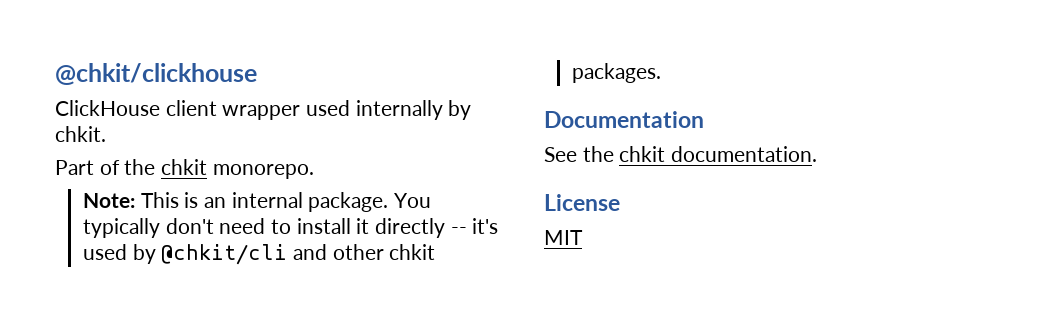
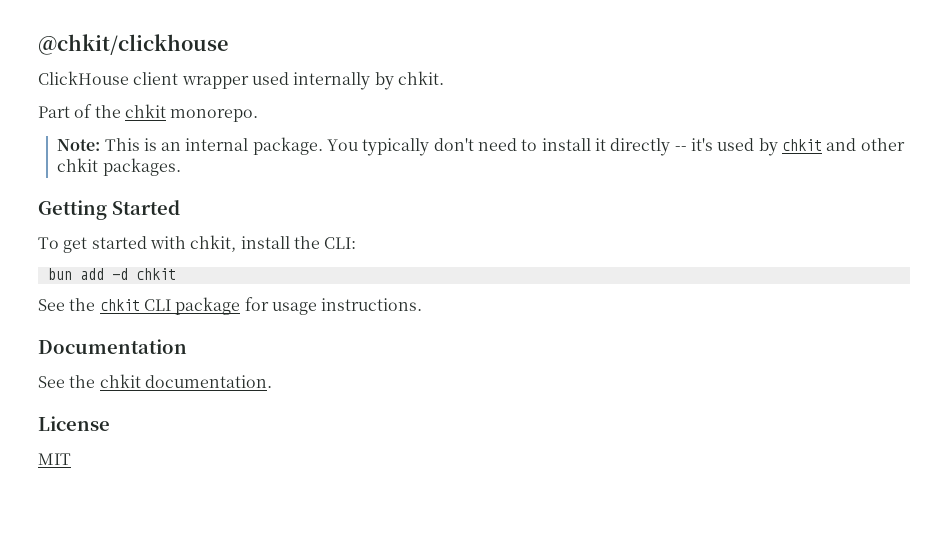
[161,244,288,265] @chkit/cli -> [781,139,822,151] chkit
(661, 73) none -> [38,200,180,220] [38,235,357,253] [47,268,176,280] [38,297,423,315] // Getting Started // To get started with chkit, install the CLI: // bun add -d chkit // See the chkit CLI package for usage instructions.

